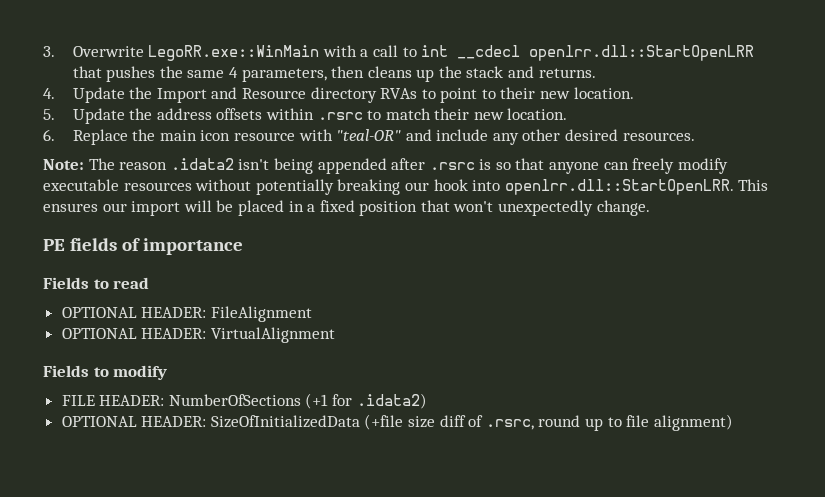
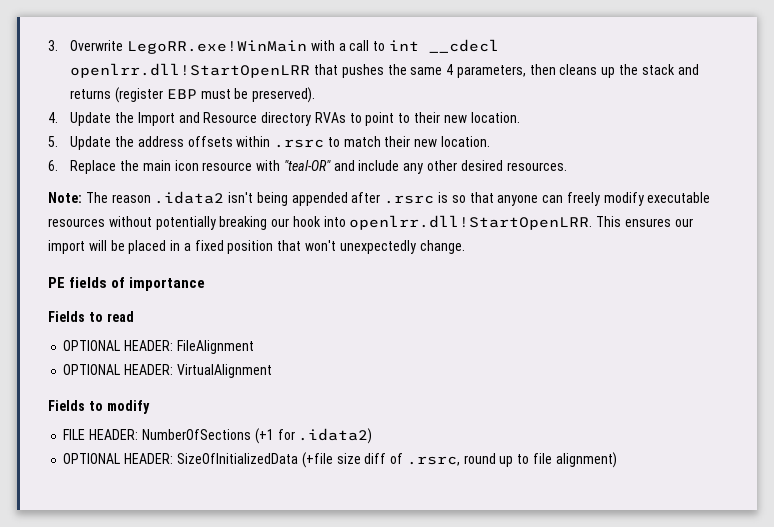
[148,45,320,61] LegoRR.exe::WinMain -> [126,40,307,54] LegoRR.exe!WinMain
[529,45,755,61] openlrr.dll::StartOpenLRR -> [70,63,311,78] openlrr.dll!StartOpenLRR
[538,68,596,78] returns. -> [70,87,316,103] returns (register EBP must be preserved).
[504,179,734,195] openlrr.dll::StartOpenLRR. -> [349,215,593,230] openlrr.dll!StartOpenLRR.

